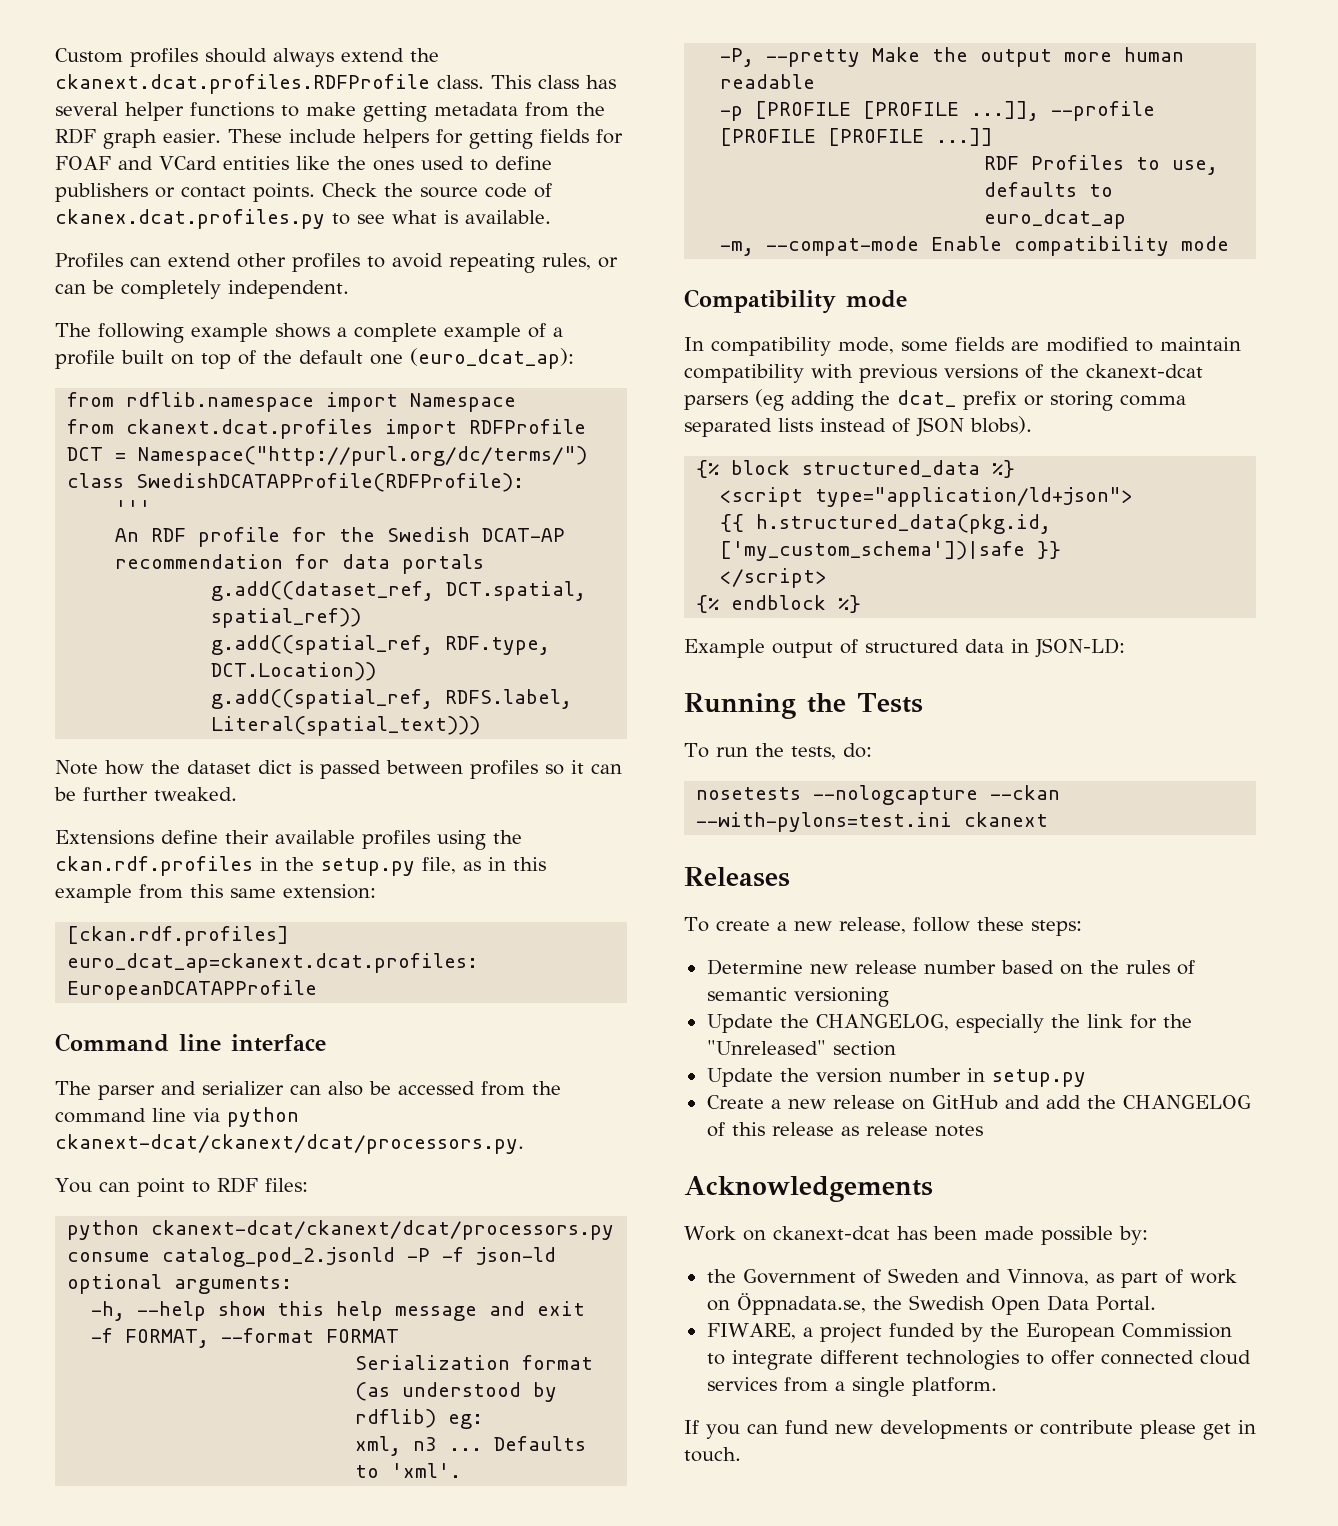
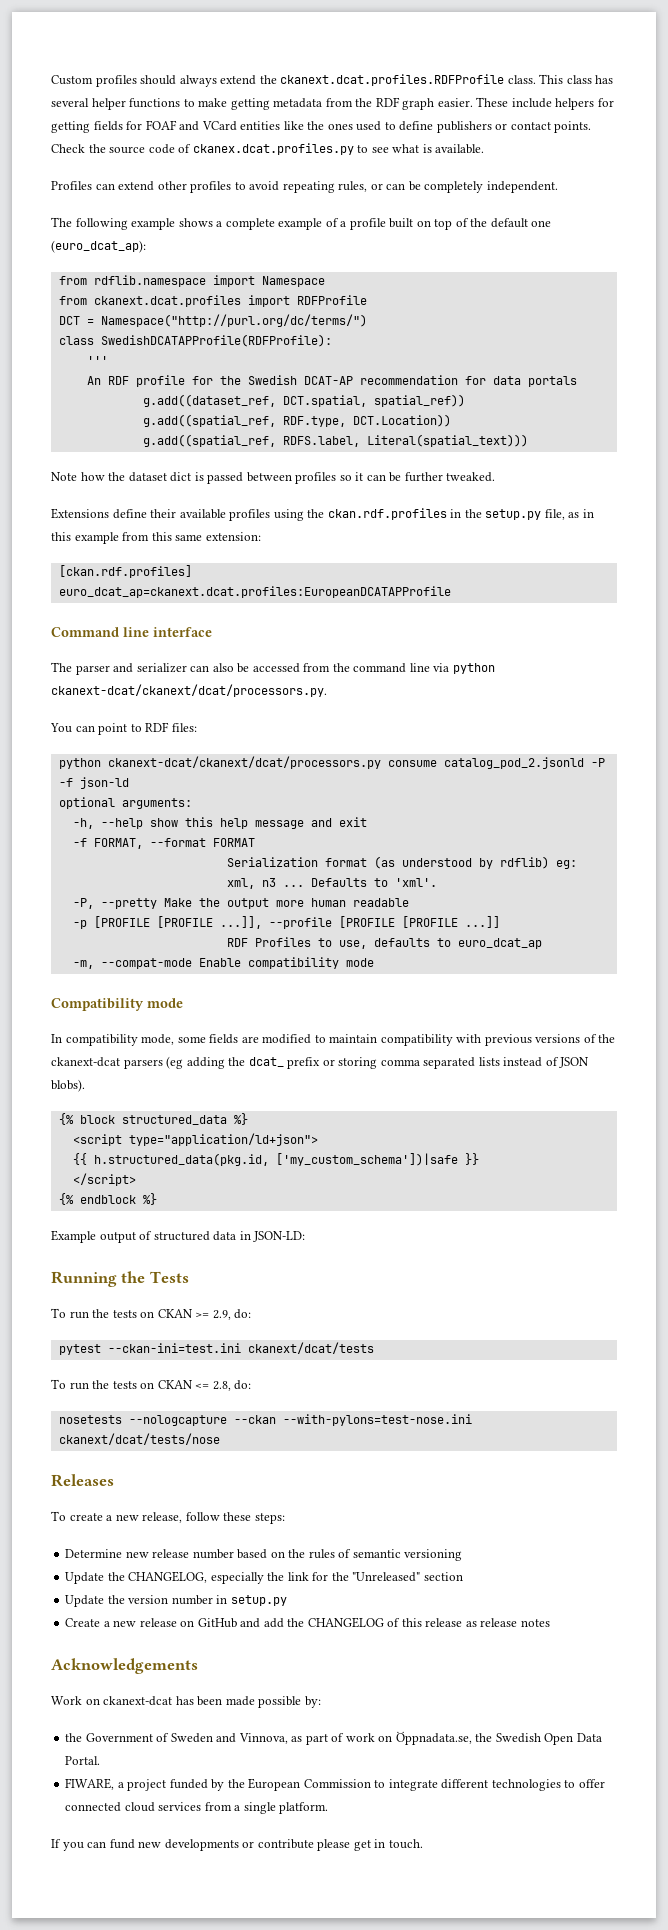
[790,746,836,760] tests, -> [112,1309,252,1320] [58,1342,374,1355] [51,1379,231,1391] tests on CKAN >= 2.9, do: // pytest --ckan-ini=test.ini ckanext/dcat/tests // To run the tests on CKAN <= 2.8,
[696,812,1049,832] --with-pylons=test.ini ckanext -> [282,1414,472,1426] [58,1433,220,1445] --with-pylons=test-nose.ini ckanext/dcat/tests/nose

